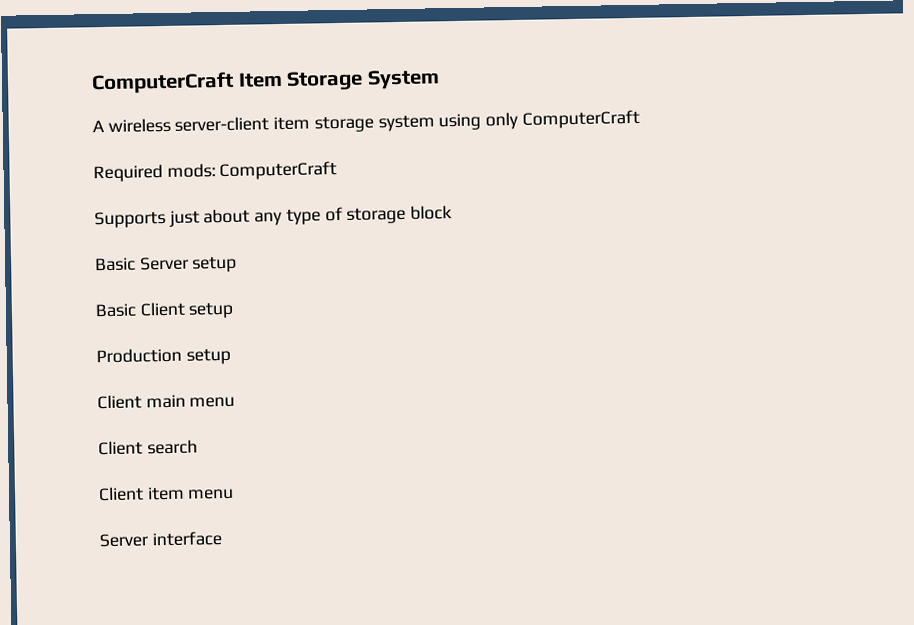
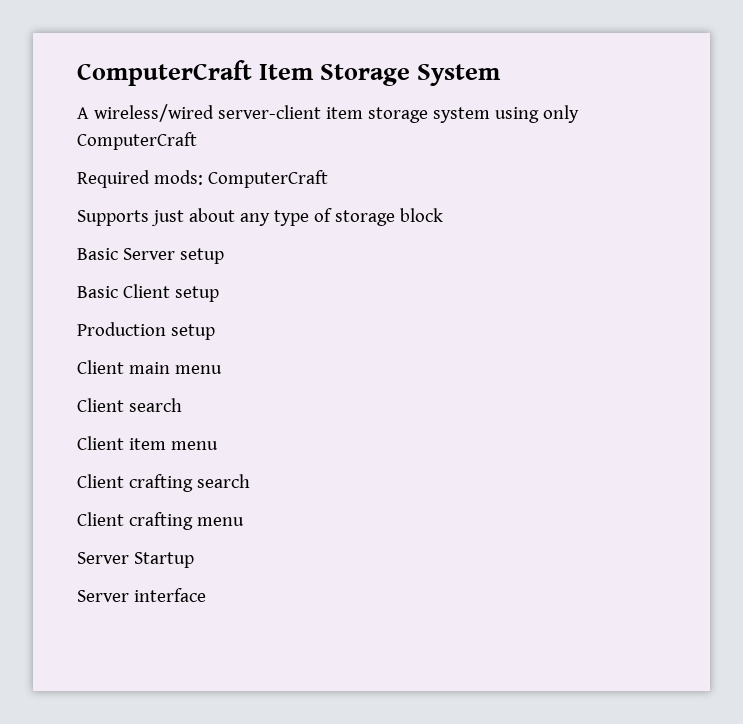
[107,117,171,133] wireless -> [93,104,214,122] wireless/wired
(235, 494) none -> [77,474,250,492] [77,512,244,530] [77,552,194,568] // Client crafting search // Client crafting menu // Server Startup

